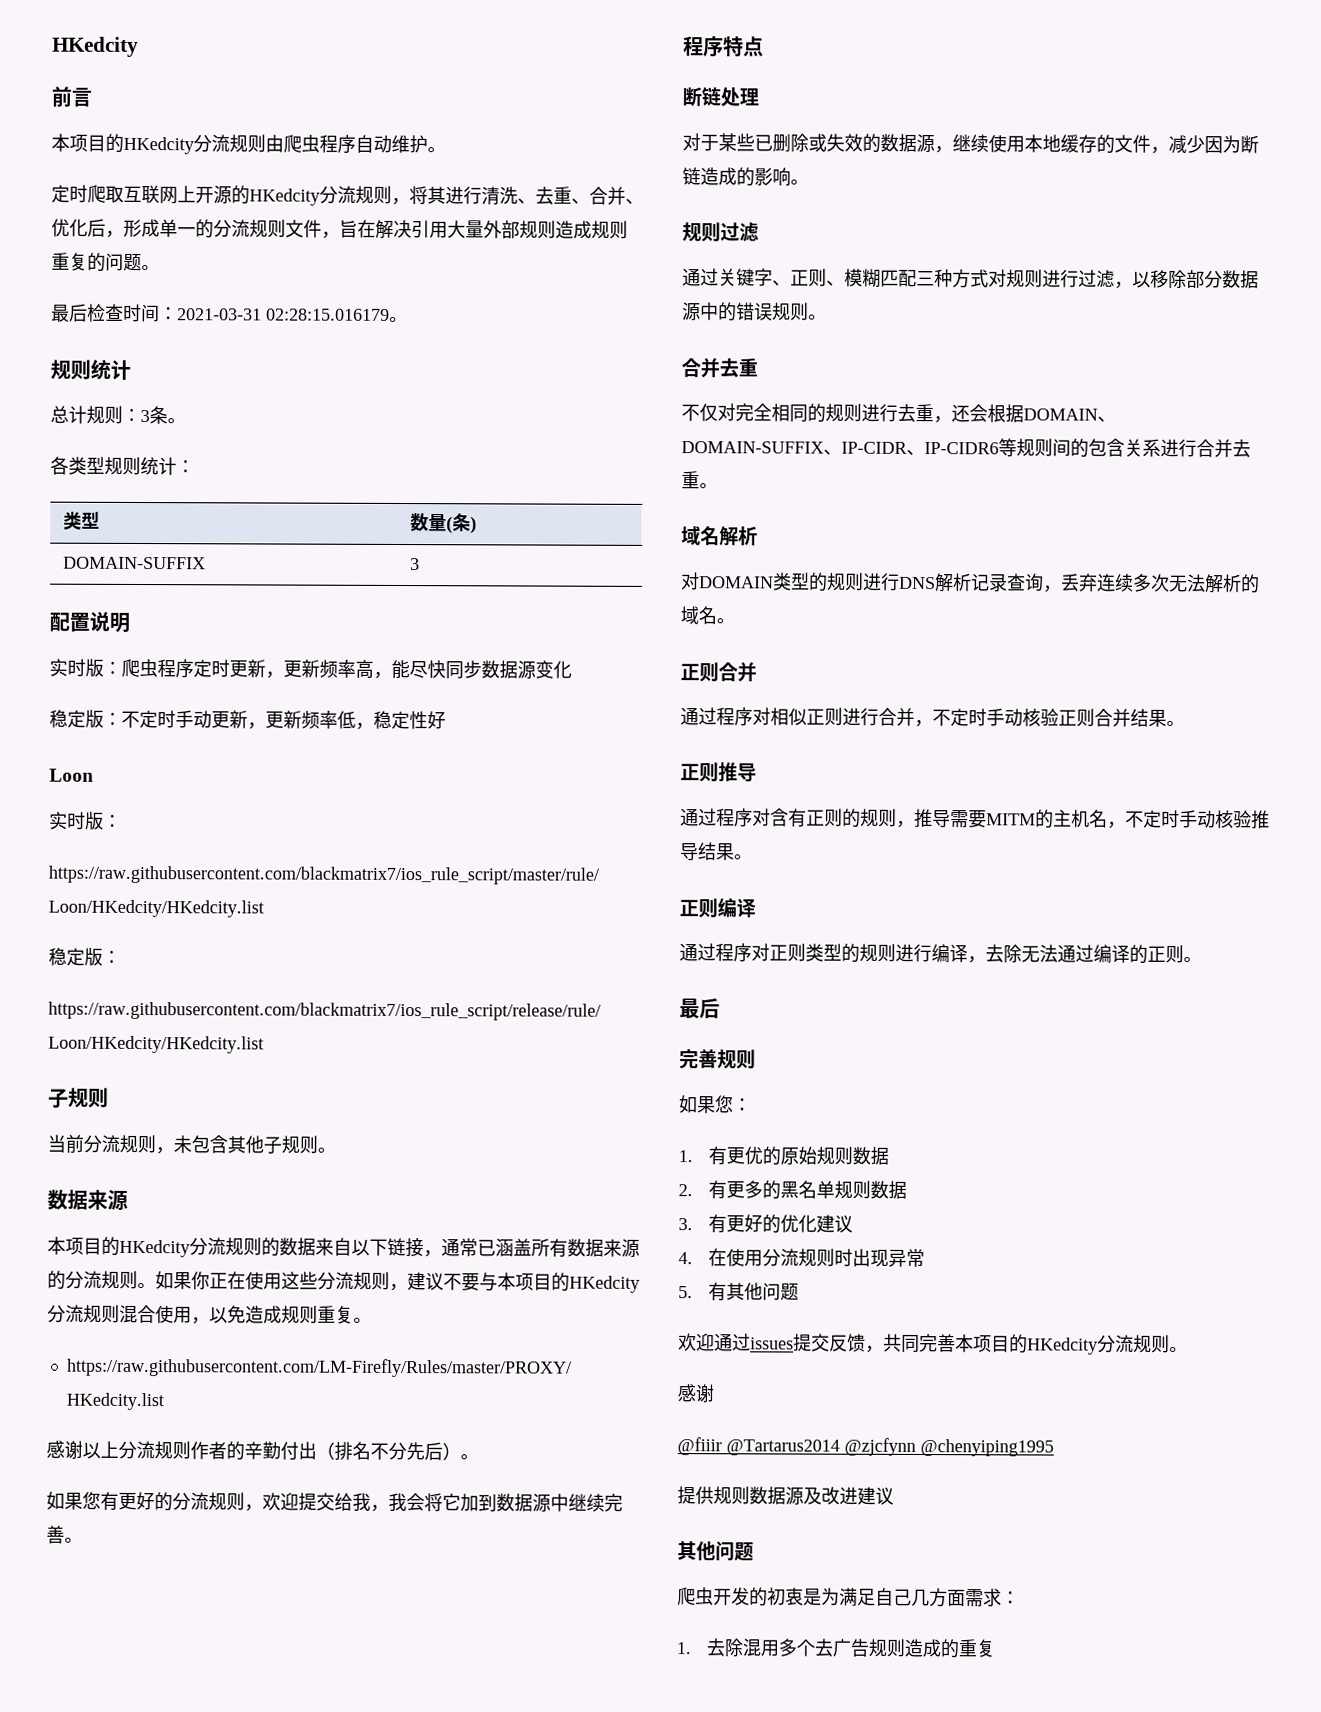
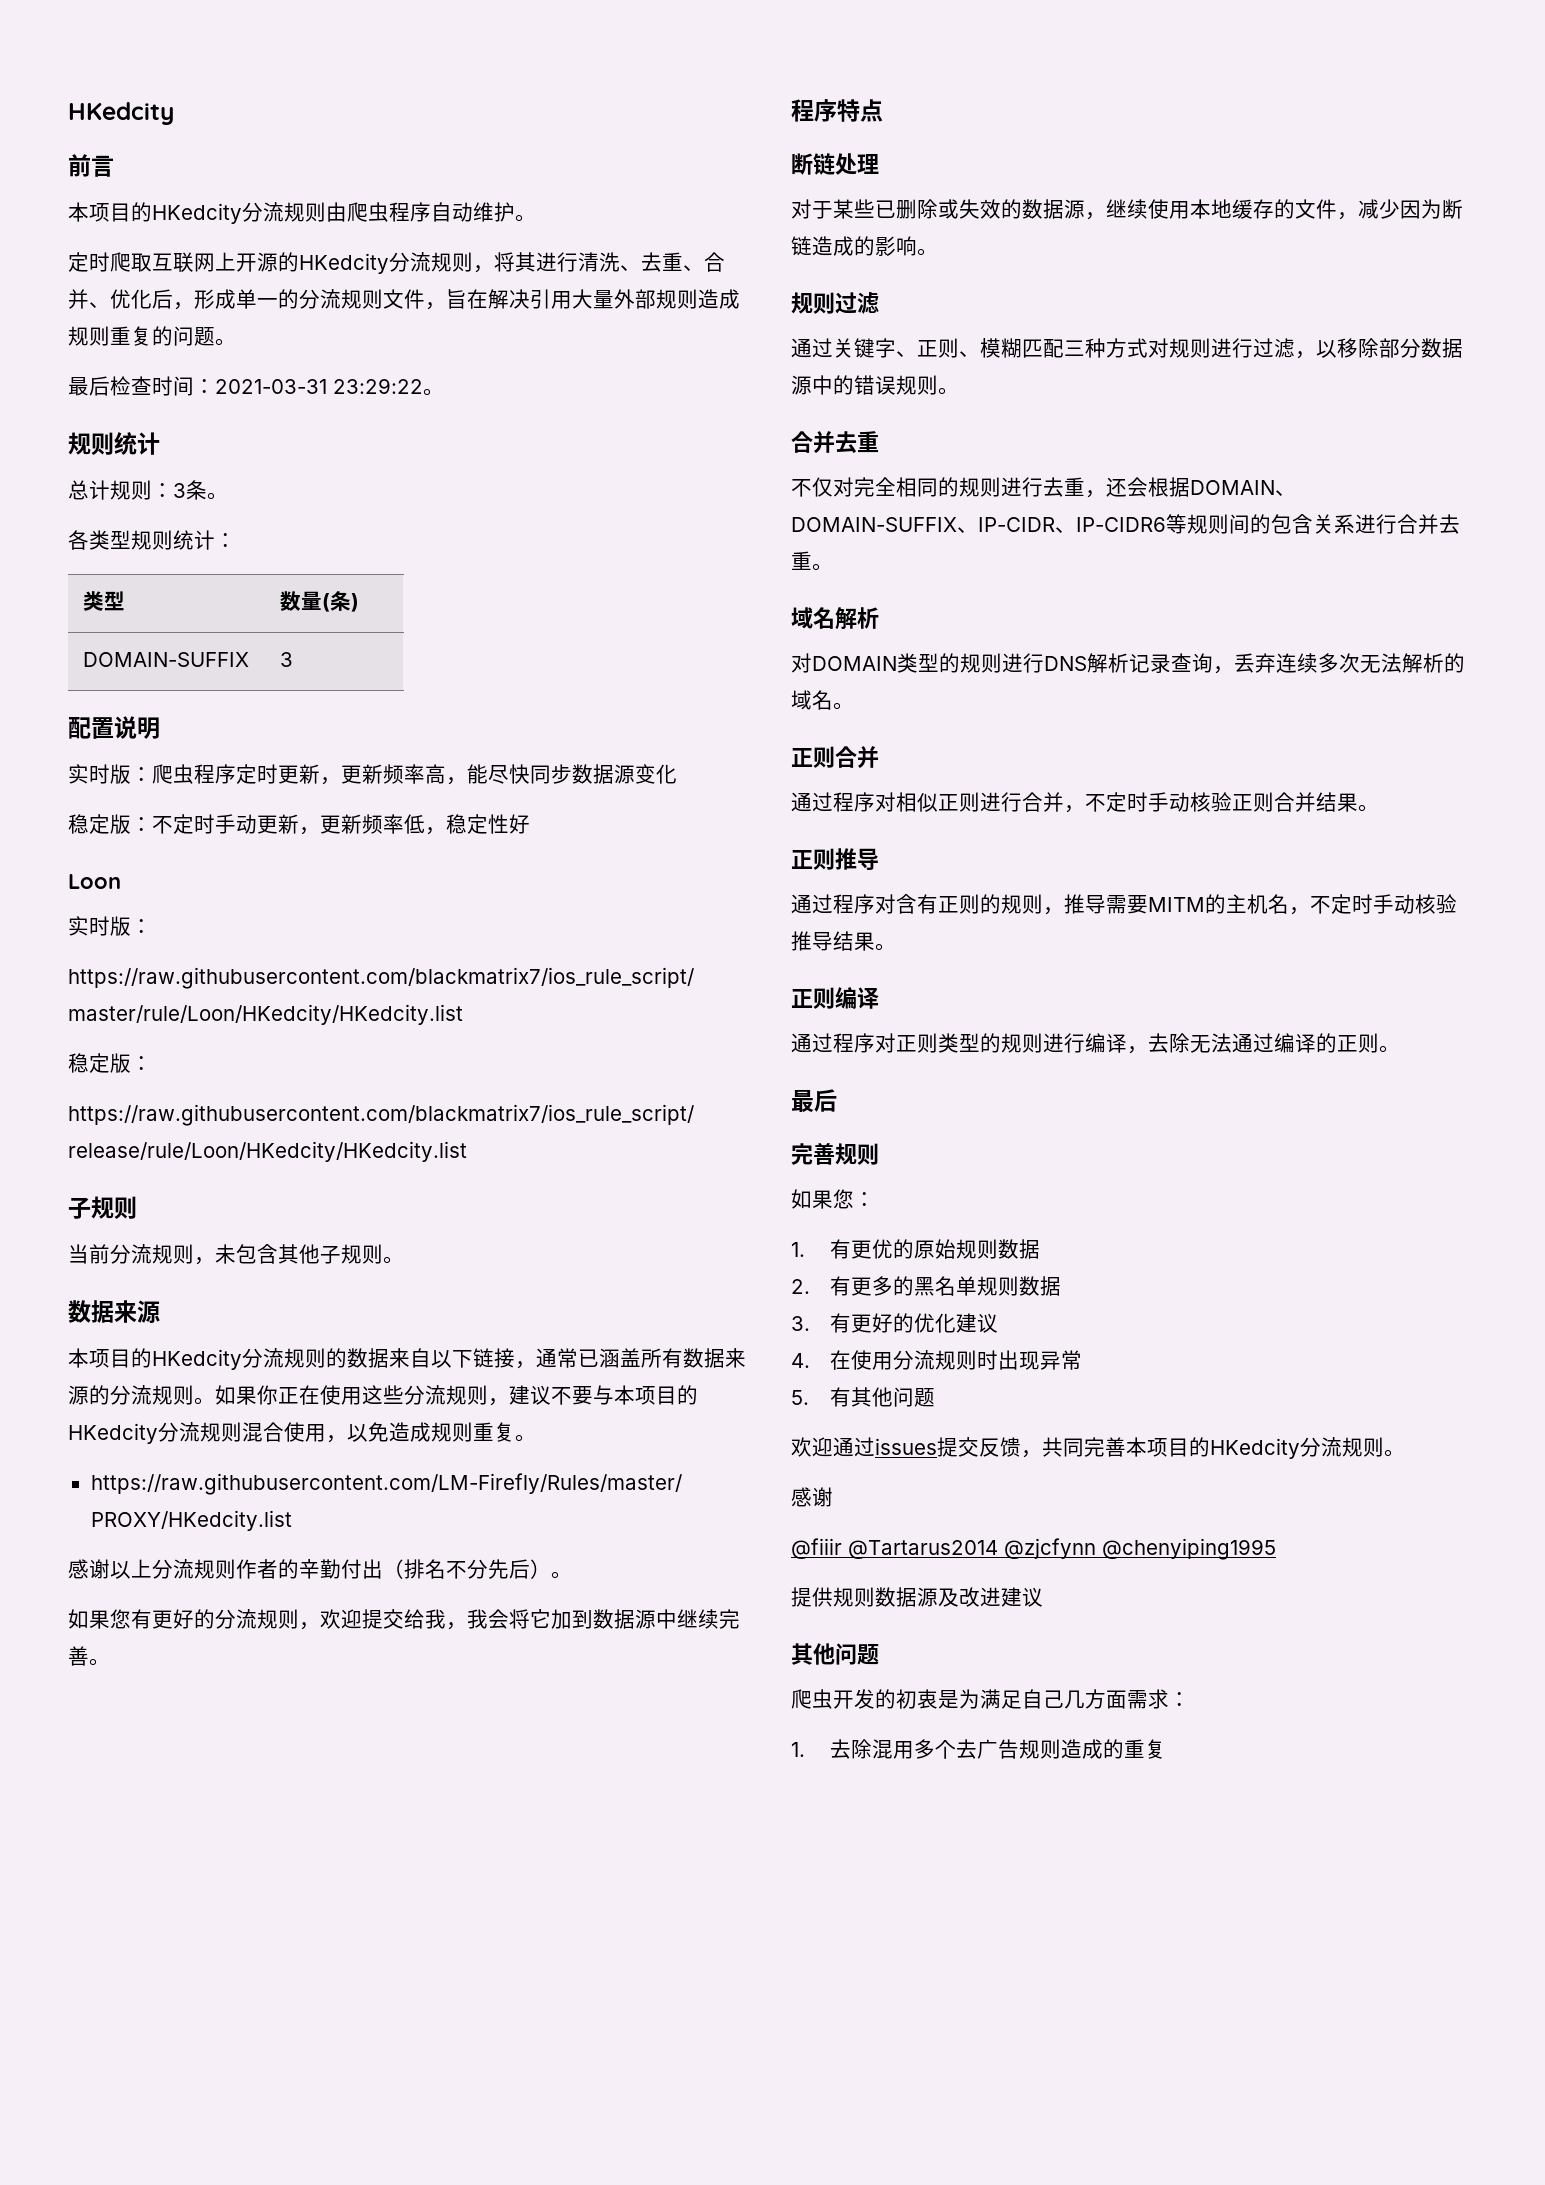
[266,308,390,321] 02:28:15.016179 -> [333,378,423,394] 23:29:22

